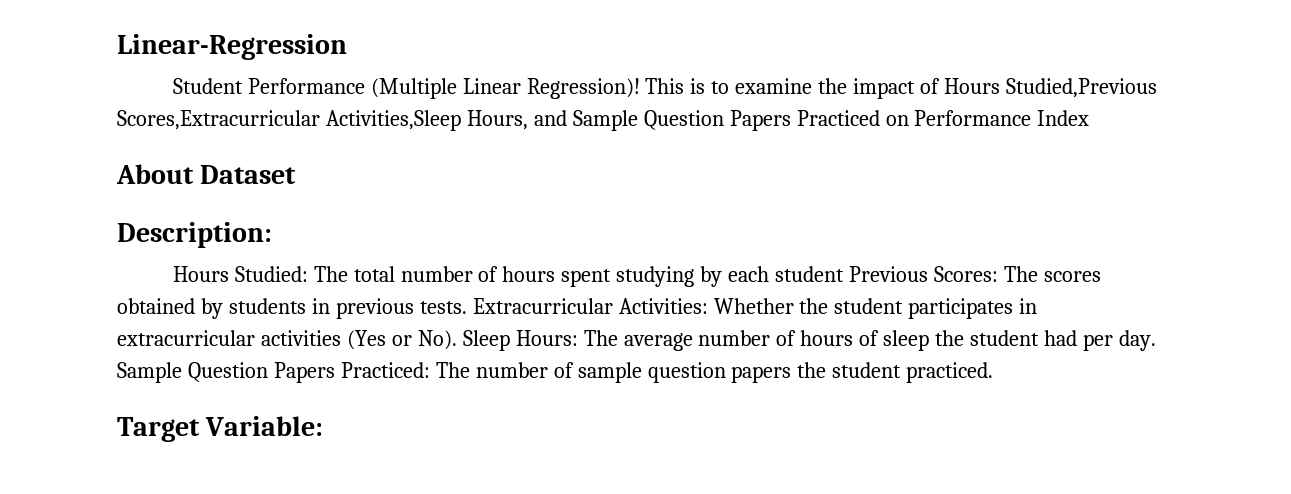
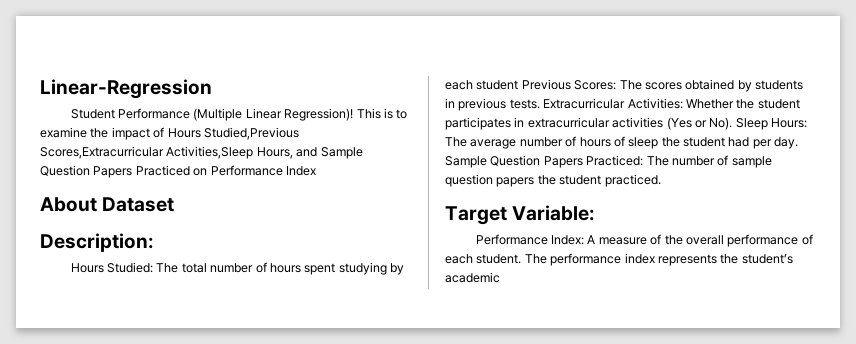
(324, 426) none -> [475,234,813,247] [445,253,793,266] [445,272,500,283] // Performance Index: A measure of the overall performance of each student. The performance index represents the student’s academic

